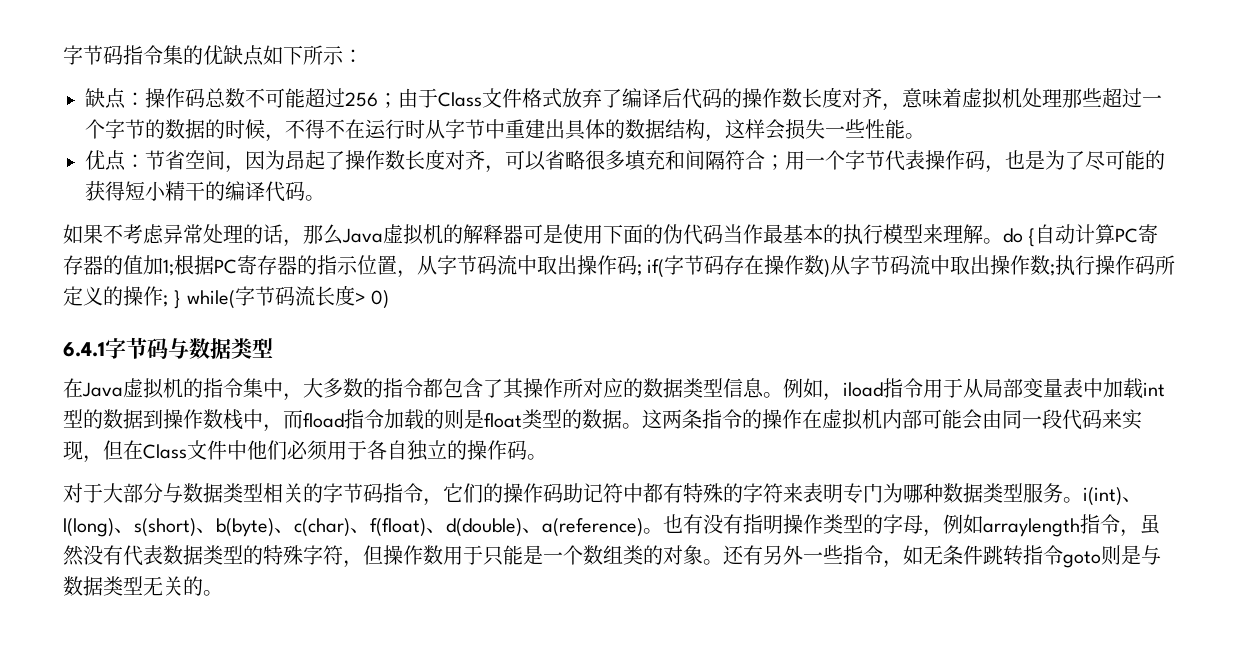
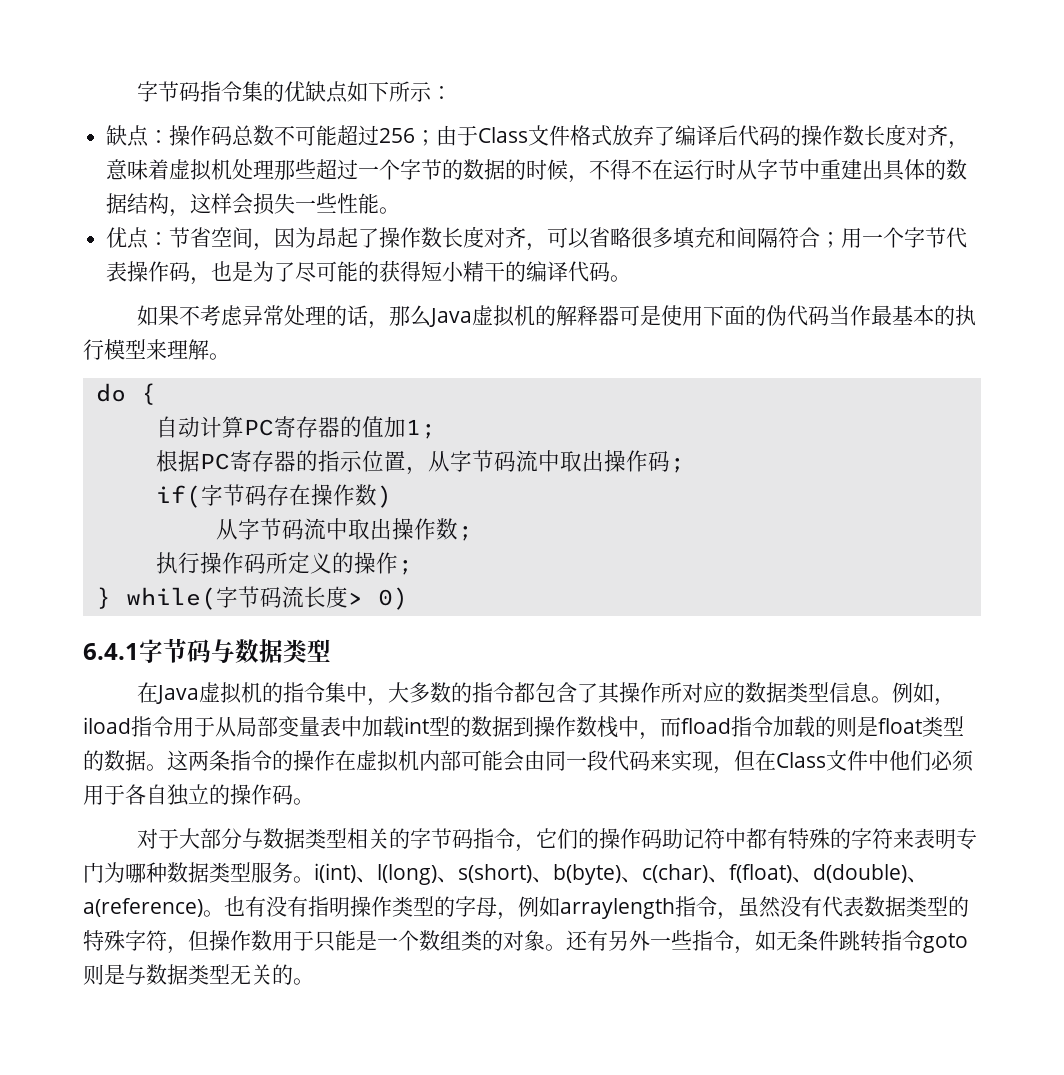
(1003, 241) none -> (230, 356) //
(1036, 237) none -> (156, 394) //
(174, 267) none -> (436, 429) //
(642, 270) none -> (685, 465) //
(831, 268) none -> (392, 496) //
(1056, 270) none -> (473, 533) //
(168, 301) none -> (413, 567) //

